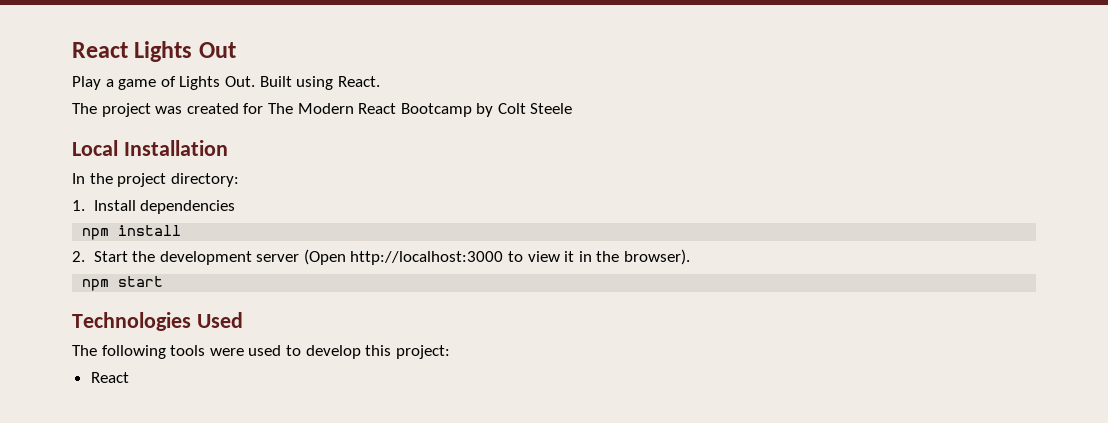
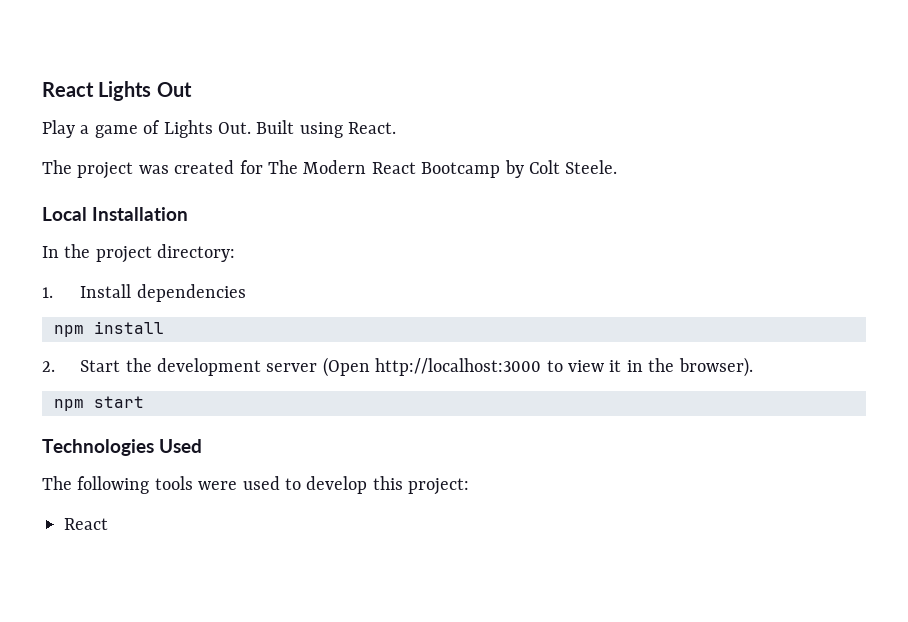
[530,103,573,114] Steele -> [565,160,618,174] Steele.

